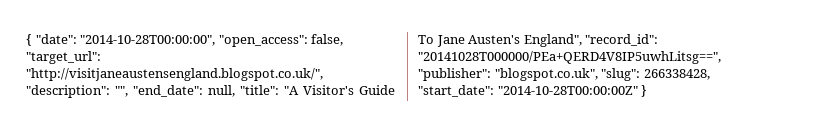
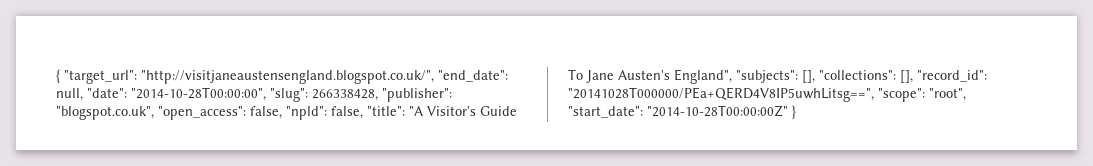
[35,34,344,47] [26,51,101,64] [26,68,323,81] [26,85,235,98] "date": "2014-10-28T00:00:00", "open_access": false, "target_url": "http://visitjaneaustensengland.blogspot.co.uk/", "description": "", "end_date": null, -> [64,70,508,84] [56,87,452,102] [56,106,363,120] "target_url": "http://visitjaneaustensengland.blogspot.co.uk/", "end_date": null, "date": "2014-10-28T00:00:00", "slug": 266338428, "publisher": "blogspot.co.uk", "open_access": false, "npld": false,
[585,34,659,46] [418,51,721,64] [418,68,710,81] "record_id": "20141028T000000/PEa+QERD4V8IP5uwhLitsg==", "publisher": "blogspot.co.uk", "slug": 266338428, -> [736,70,987,83] [568,87,966,102] "subjects": [], "collections": [], "record_id": "20141028T000000/PEa+QERD4V8IP5uwhLitsg==", "scope": "root",

